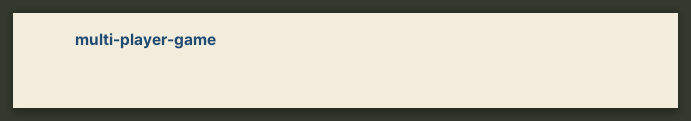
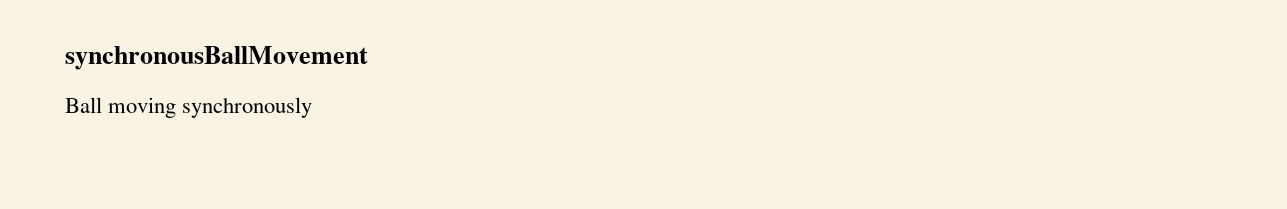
[75,33,216,49] multi-player-game -> [65,46,368,70] [65,97,313,118] synchronousBallMovement // Ball moving synchronously

